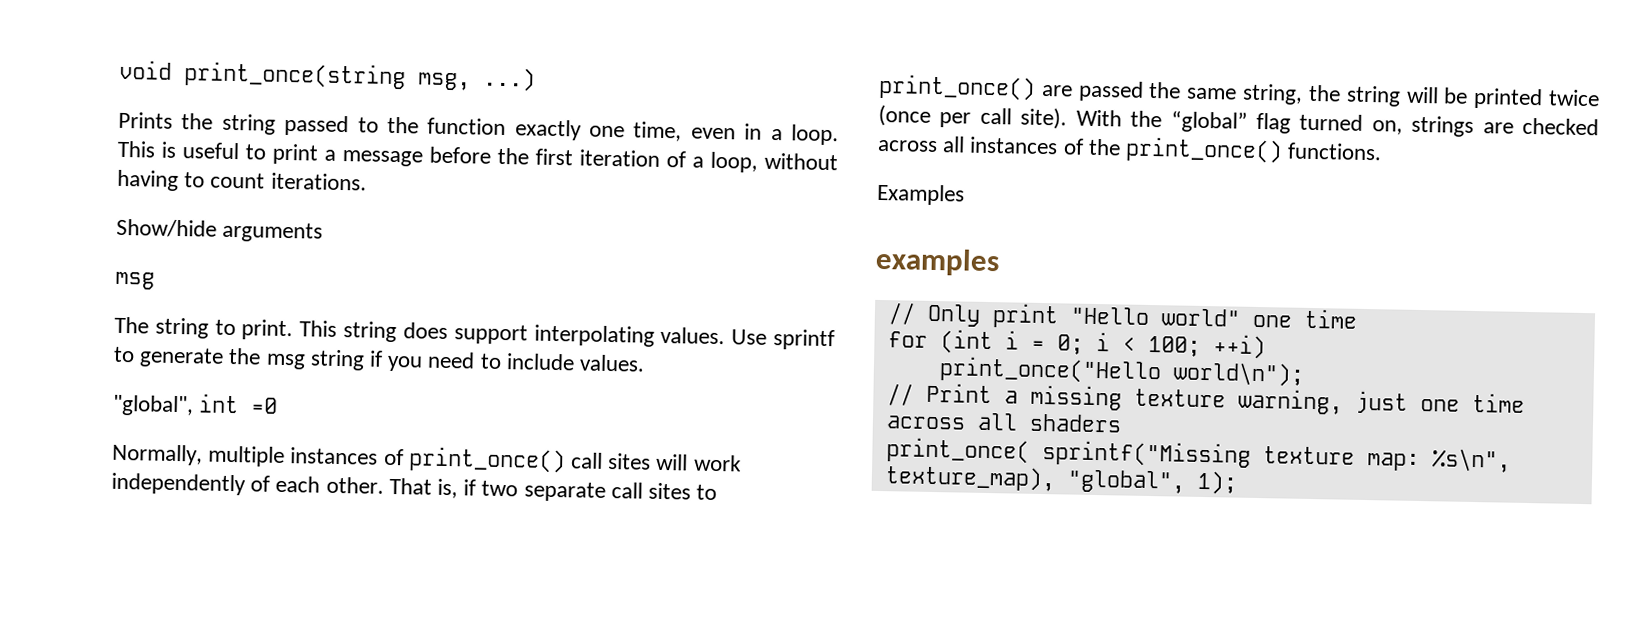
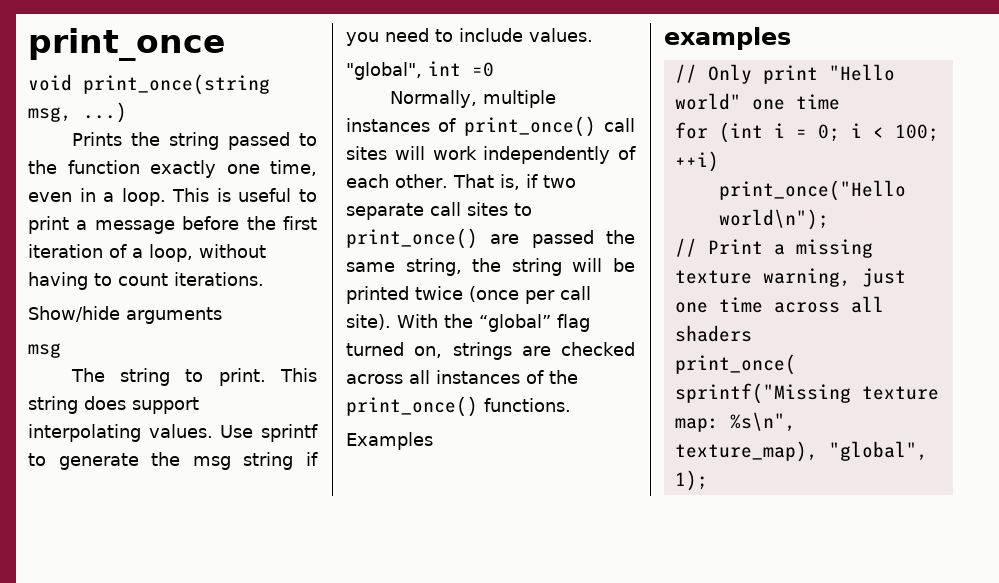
(119, 69) none -> [28,28,225,61] print_once //

